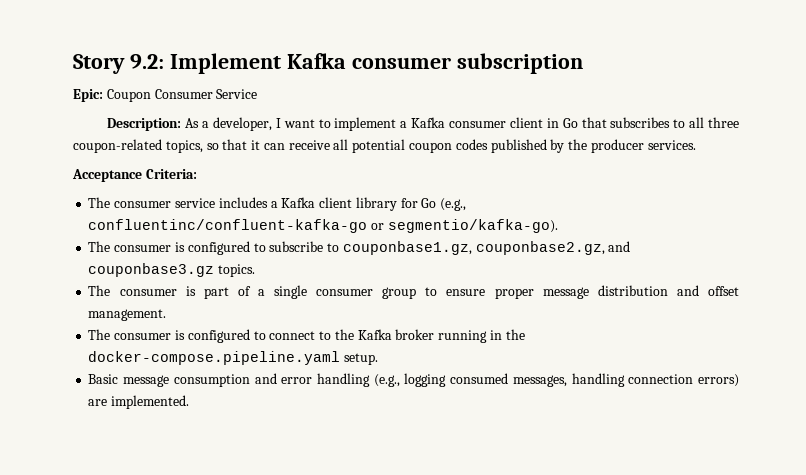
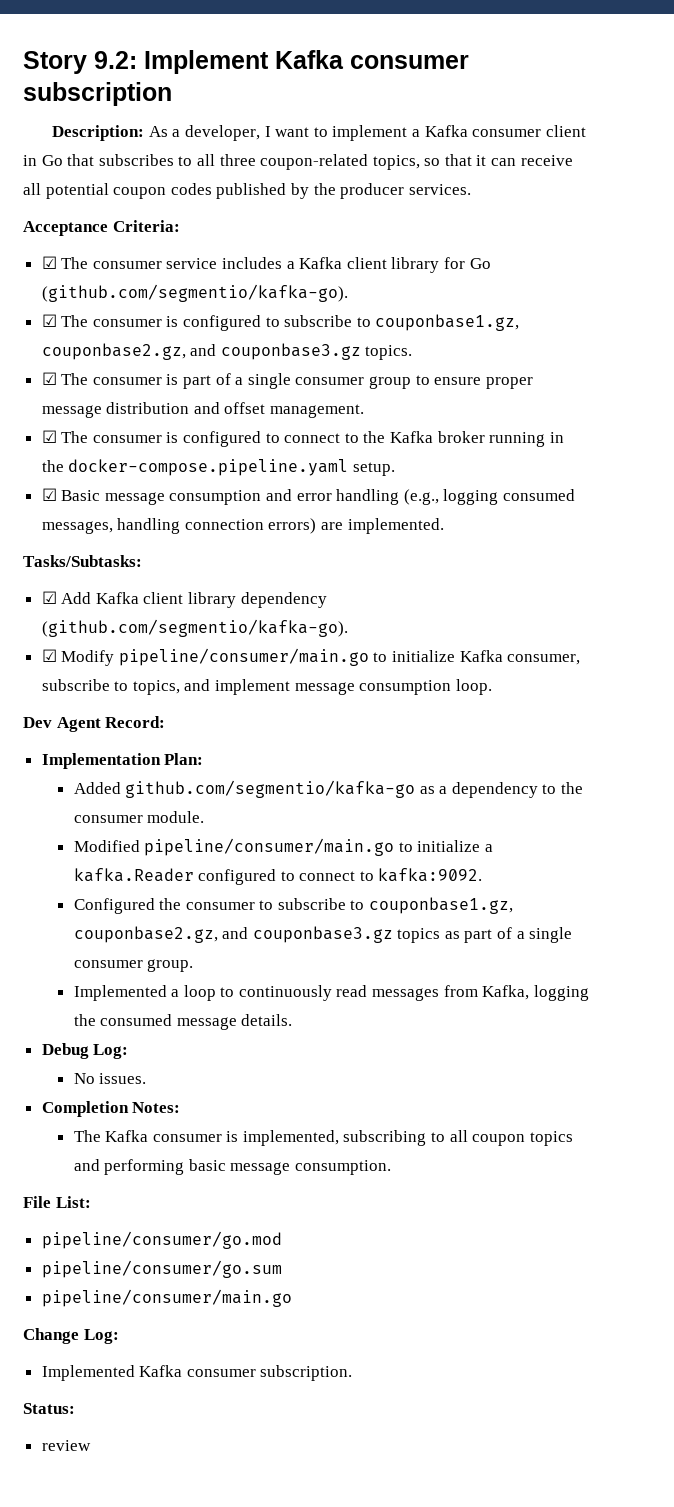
[73,89,258,102] // Epic: Coupon Consumer Service -> (172, 94) none
(197, 174) none -> [41,256,57,269] ☑
[440,198,467,211] [88,219,558,233] (e.g., confluentinc/confluent-kafka-go or segmentio/kafka-go). // -> [41,284,348,302] [41,314,57,327] (github.com/segmentio/kafka-go). // ☑
(256, 270) none -> [41,372,57,385] ☑
(167, 315) none -> [41,430,57,443] ☑
(379, 359) none -> [41,488,57,501] ☑
(190, 402) none -> [23,555,142,567] [41,591,327,608] [41,619,348,637] [41,648,581,666] [41,679,492,695] [23,716,166,732] [41,753,204,769] [73,780,584,798] [73,811,205,823] [73,838,493,856] [73,868,483,885] [73,897,514,914] [73,926,573,943] [73,959,194,972] [73,985,589,1001] [73,1014,293,1030] [41,1043,129,1059] [73,1073,147,1084] [41,1101,181,1117] [73,1130,573,1146] [73,1159,391,1175] [23,1196,91,1208] [41,1231,282,1249] [41,1260,282,1278] [41,1289,292,1307] [23,1328,119,1344] [41,1365,353,1381] [23,1403,75,1414] [41,1440,91,1451] // Tasks/Subtasks: // ☑ Add Kafka client library dependency (github.com/segmentio/kafka-go). // ☑ Modify pipeline/consumer/main.go to initialize Kafka consumer, subscribe to topics, and implement message consumption loop. // Dev Agent Record: // Implementation Plan: // Added github.com/segmentio/kafka-go as a dependency to the consumer module. // Modified pipeline/consumer/main.go to initialize a kafka.Reader configured to connect to kafka:9092. // Configured the consumer to subscribe to couponbase1.gz, couponbase2.gz, and couponbase3.gz topics as part of a single consumer group. // Implemented a loop to continuously read messages from Kafka, logging the consumed message details. // Debug Log: // No issues. // Completion Notes: // The Kafka consumer is implemented, subscribing to all coupon topics and performing basic message consumption. // File List: // pipeline/consumer/go.mod // pipeline/consumer/go.sum // pipeline/consumer/main.go // Change Log: // Implemented Kafka consumer subscription. // Status: // review

